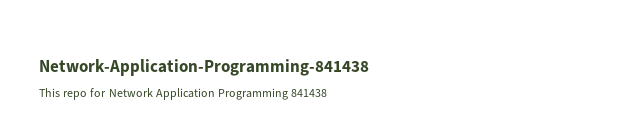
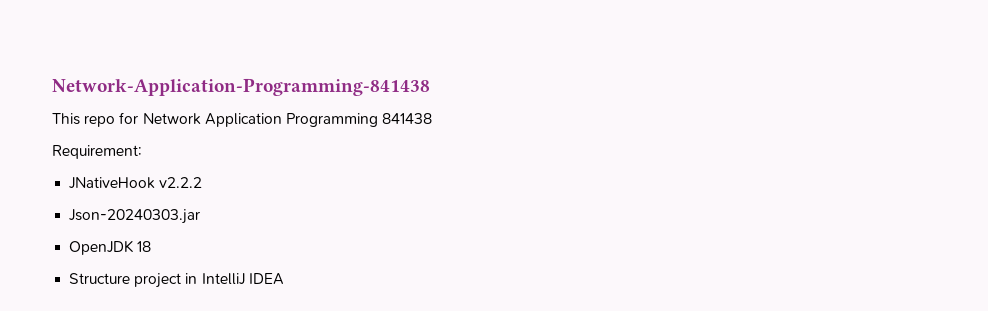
(328, 93) none -> [52,145,142,159] [69,177,203,189] [69,209,201,224] [69,240,152,255] [69,273,284,288] // Requirement: // JNativeHook v2.2.2 // Json-20240303.jar // OpenJDK 18 // Structure project in IntelliJ IDEA

